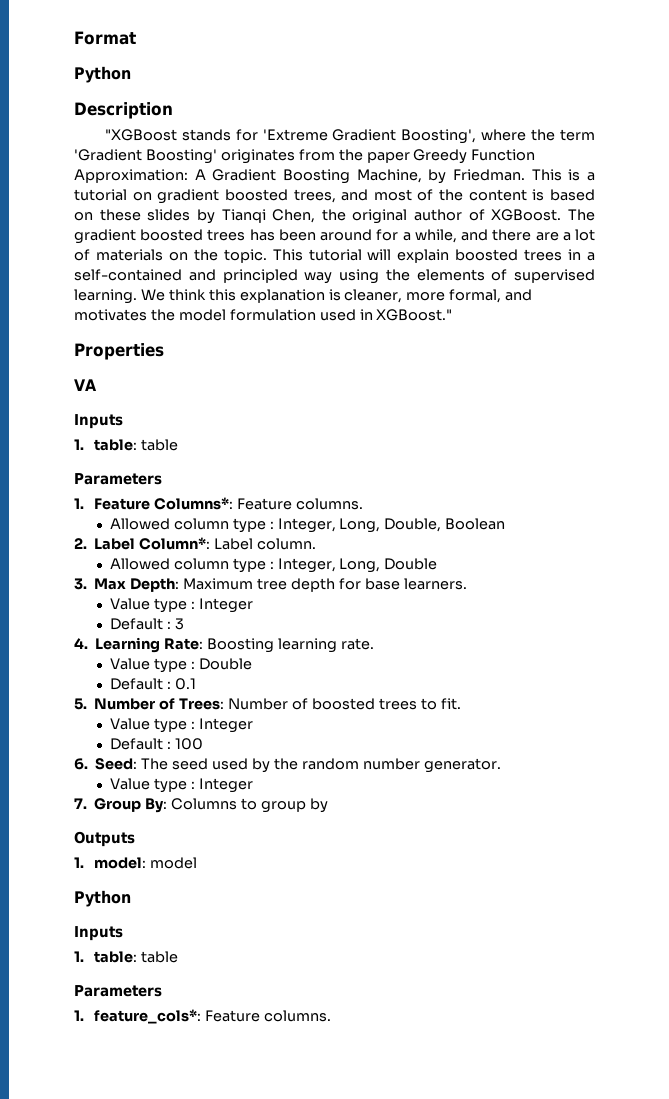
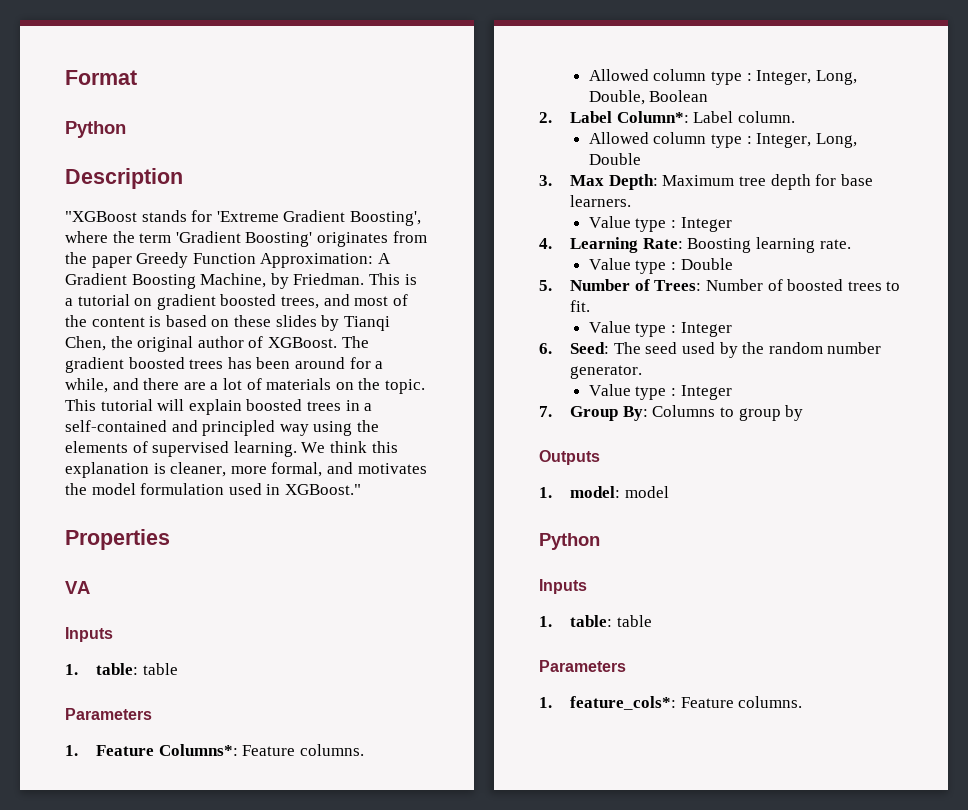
[109,618,184,630] // Default : 3 -> (732, 224) none
[109,678,196,690] // Default : 0.1 -> (733, 264) none
[109,738,203,750] // Default : 100 -> (732, 329) none

